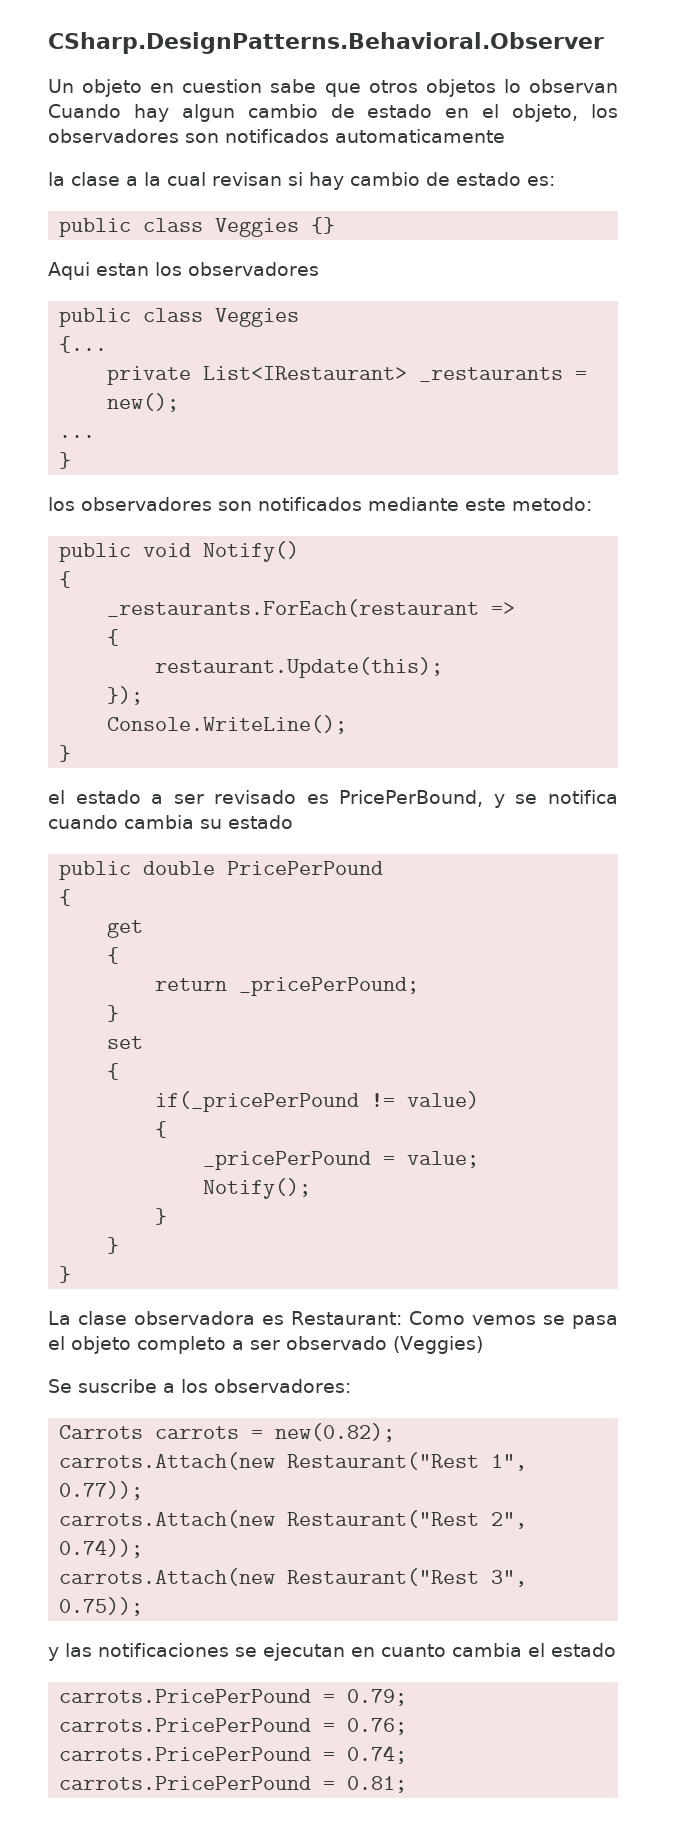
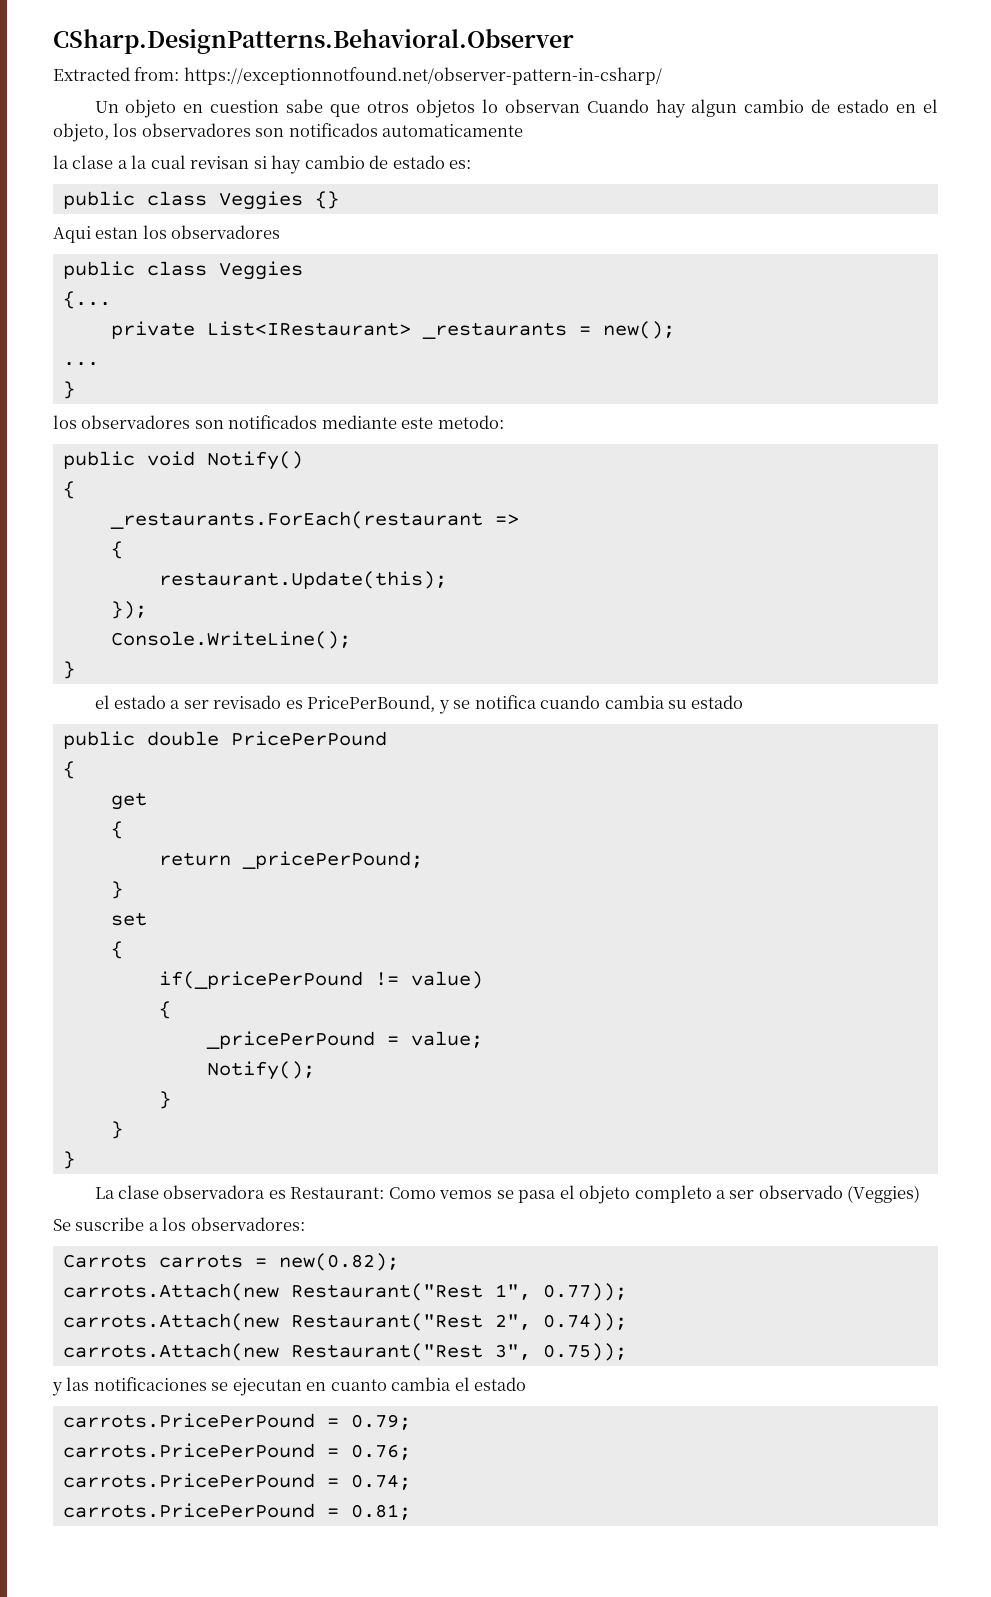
(604, 43) none -> [53,67,662,85] // Extracted from: https://exceptionnotfound.net/observer-pattern-in-csharp/

